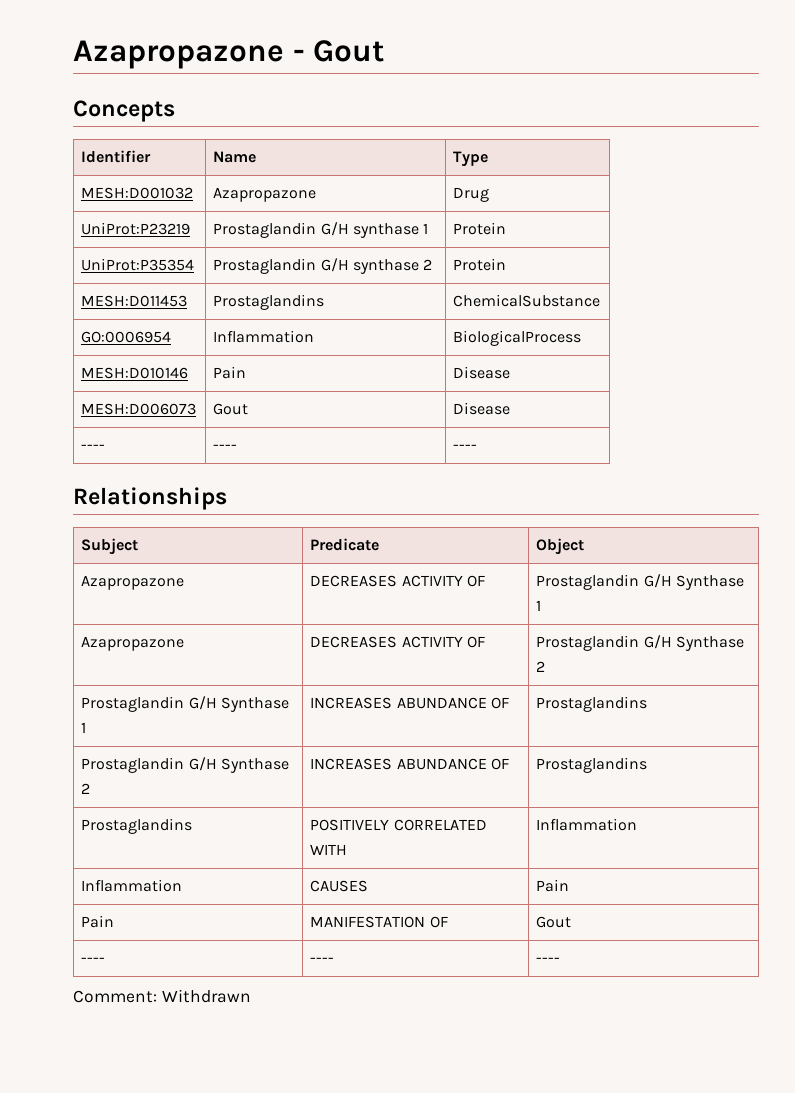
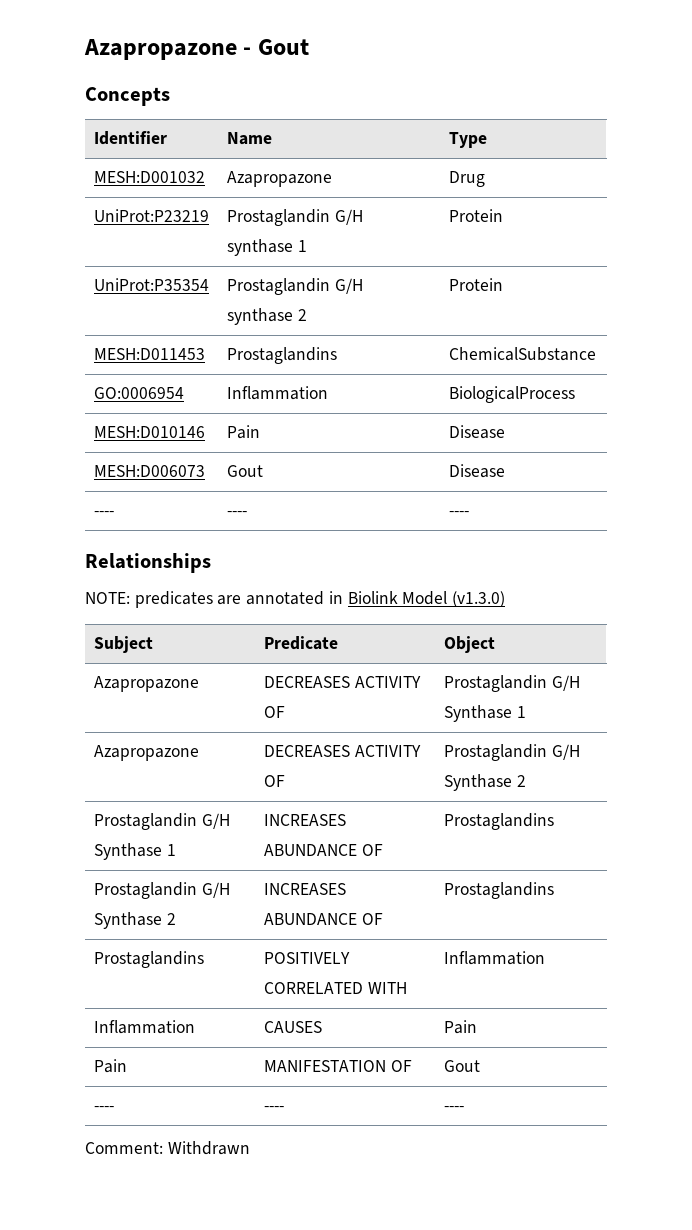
(227, 498) none -> [85,591,506,608] // NOTE: predicates are annotated in Biolink Model (v1.3.0)

